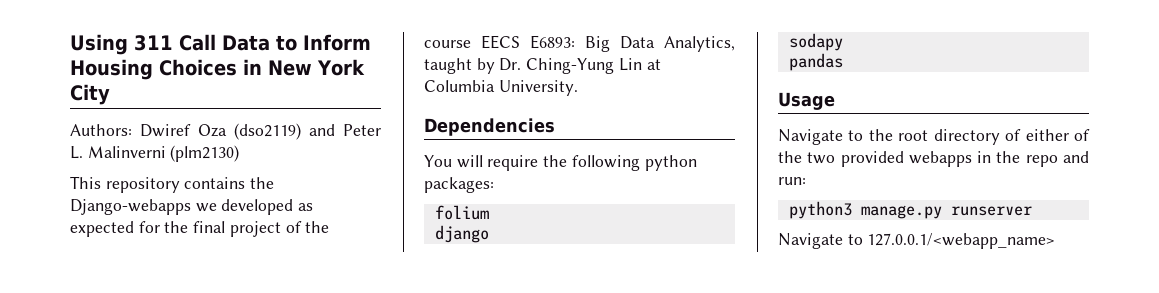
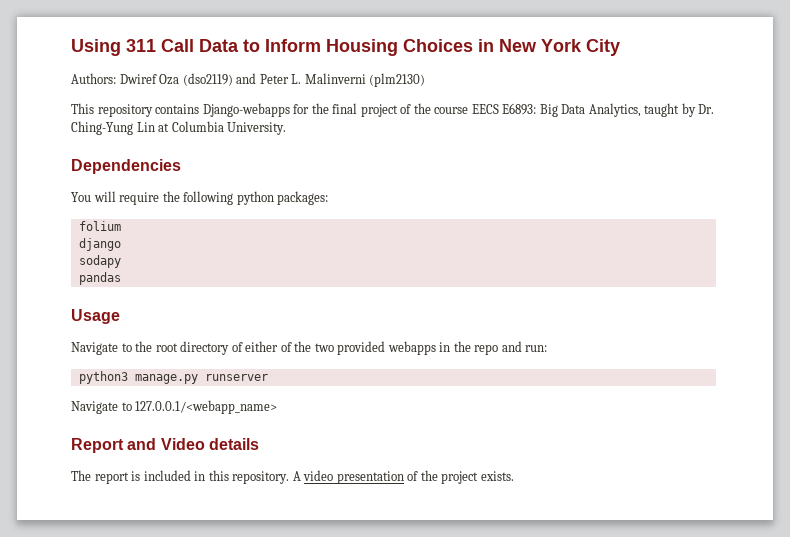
[250,177,275,189] [70,199,314,215] [70,221,134,237] the Django-webapps we developed as expected -> [202,103,290,117] Django-webapps
(1056, 241) none -> [71,438,259,453] [71,470,514,484] // Report and Video details // The report is included in this repository. A video presentation of the project exists.

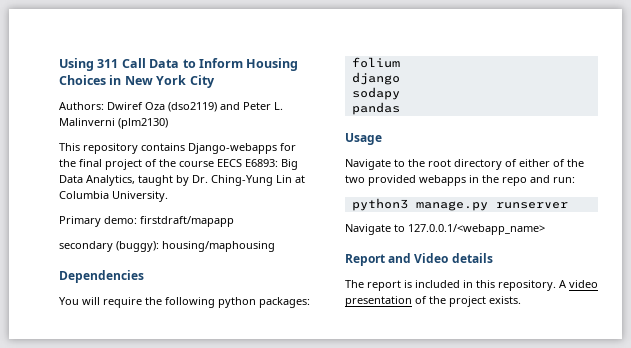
(287, 128) none -> [59,216,234,227] [59,241,275,252] // Primary demo: firstdraft/mapapp // secondary (buggy): housing/maphousing

